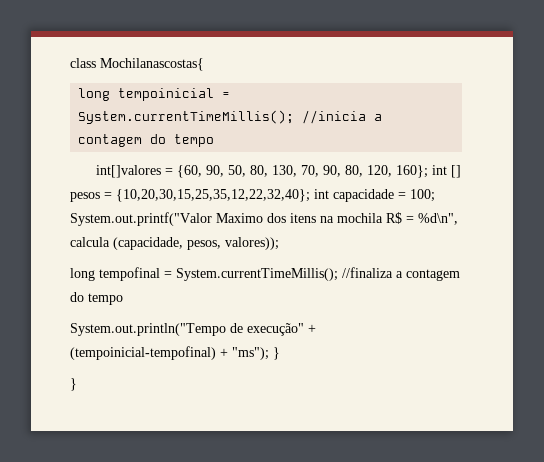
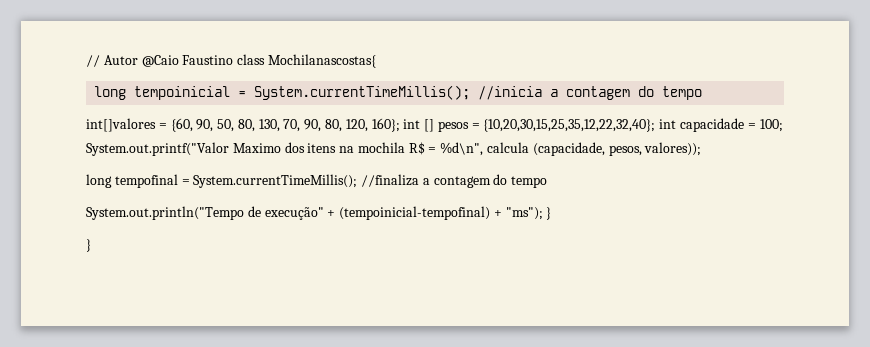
(70, 63) none -> [86,55,234,67] // Autor @Caio Faustino

